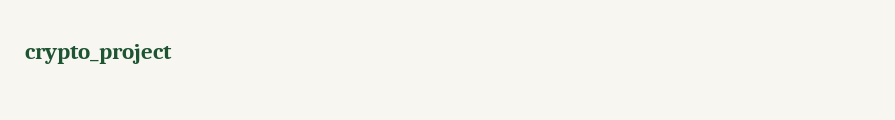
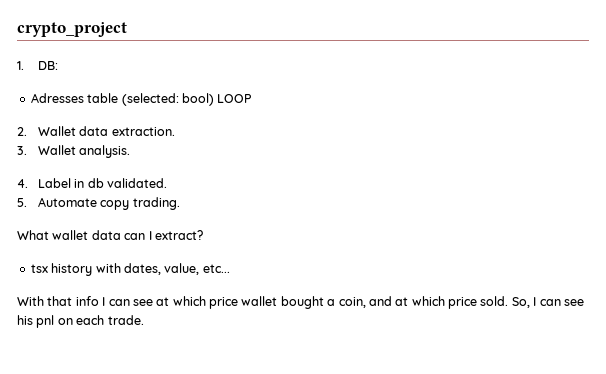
(172, 54) none -> [17,61,58,70] [30,93,253,106] [17,126,175,136] [17,145,131,158] [17,178,167,188] [17,197,180,210] [17,230,203,240] [30,263,230,276] [17,296,584,309] [17,315,144,328] // 1. DB: // Adresses table (selected: bool) LOOP // 2. Wallet data extraction. // 3. Wallet analysis. // 4. Label in db validated. // 5. Automate copy trading. // What wallet data can I extract? // tsx history with dates, value, etc... // With that info I can see at which price wallet bought a coin, and at which price sold. So, I can see his pnl on each trade.

